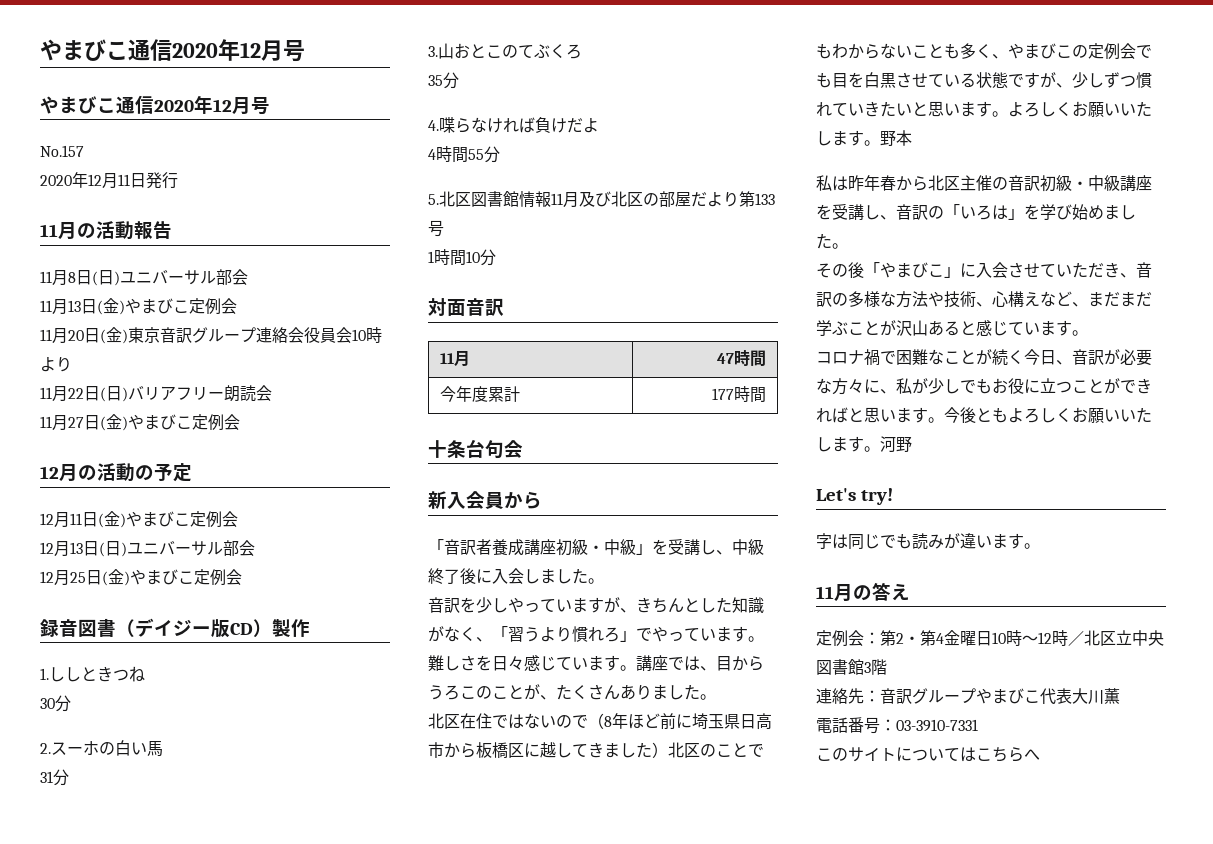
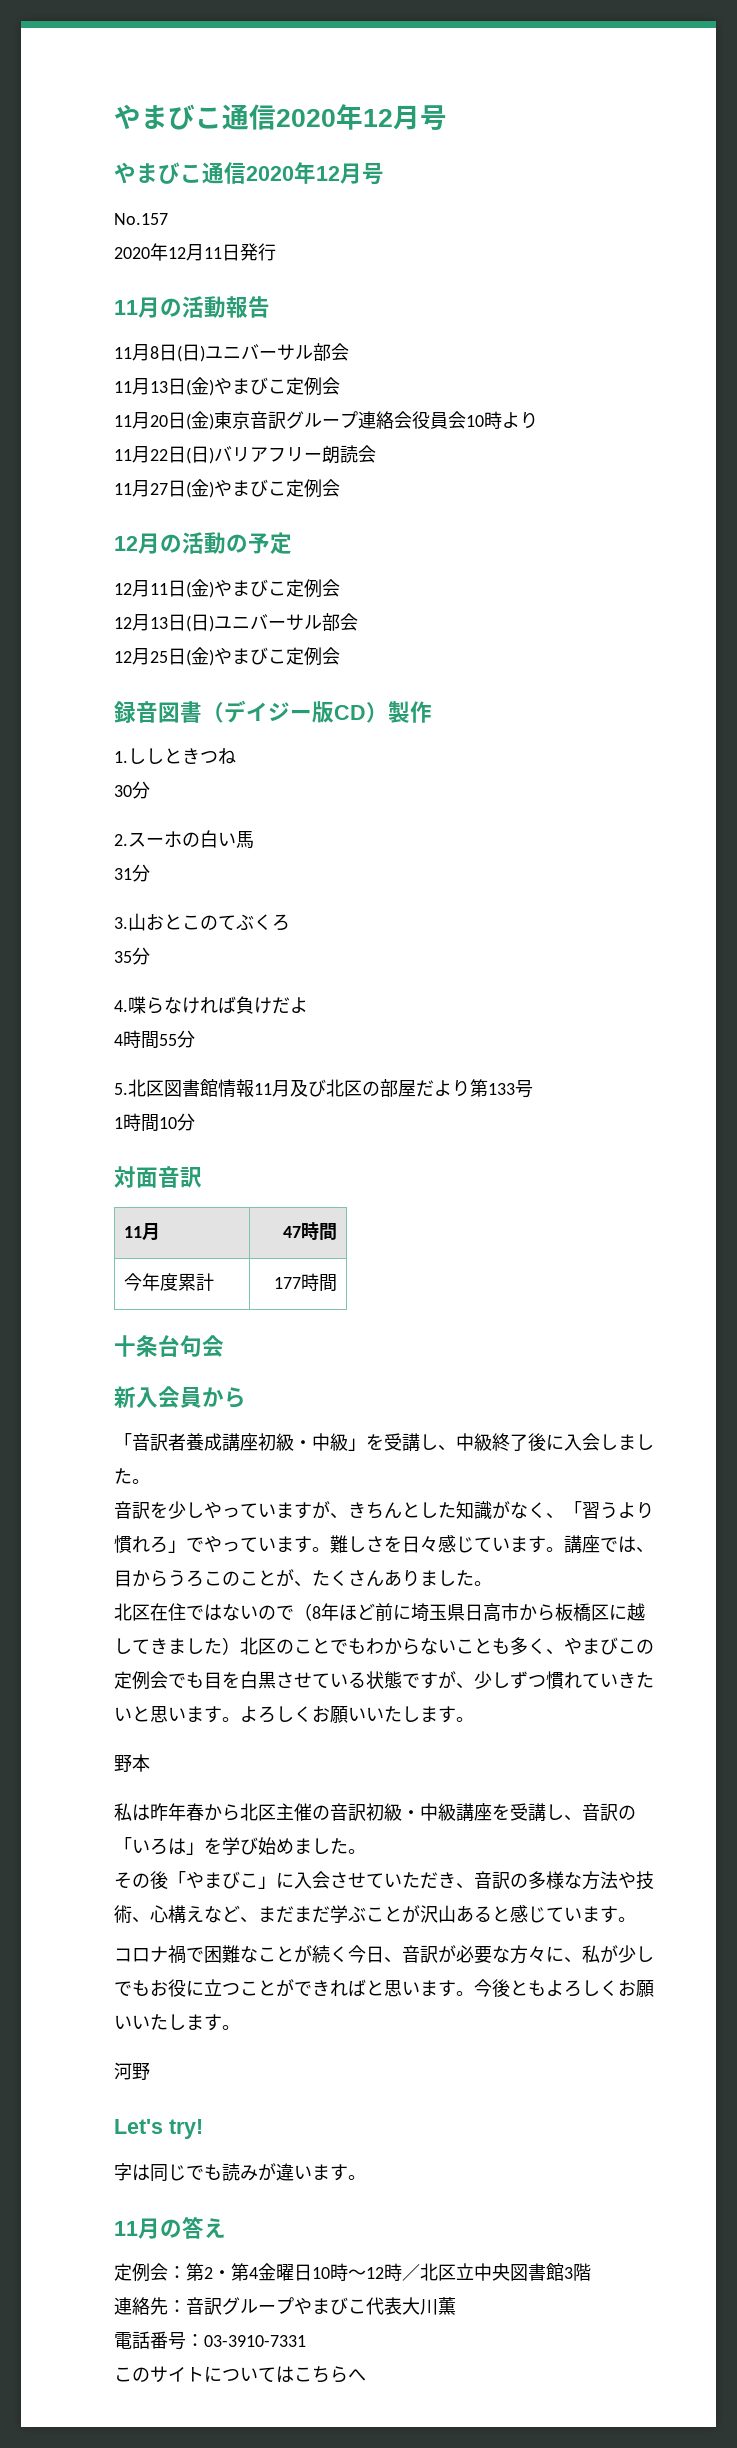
(880, 143) none -> (474, 1719) //
(880, 449) none -> (240, 2027) //

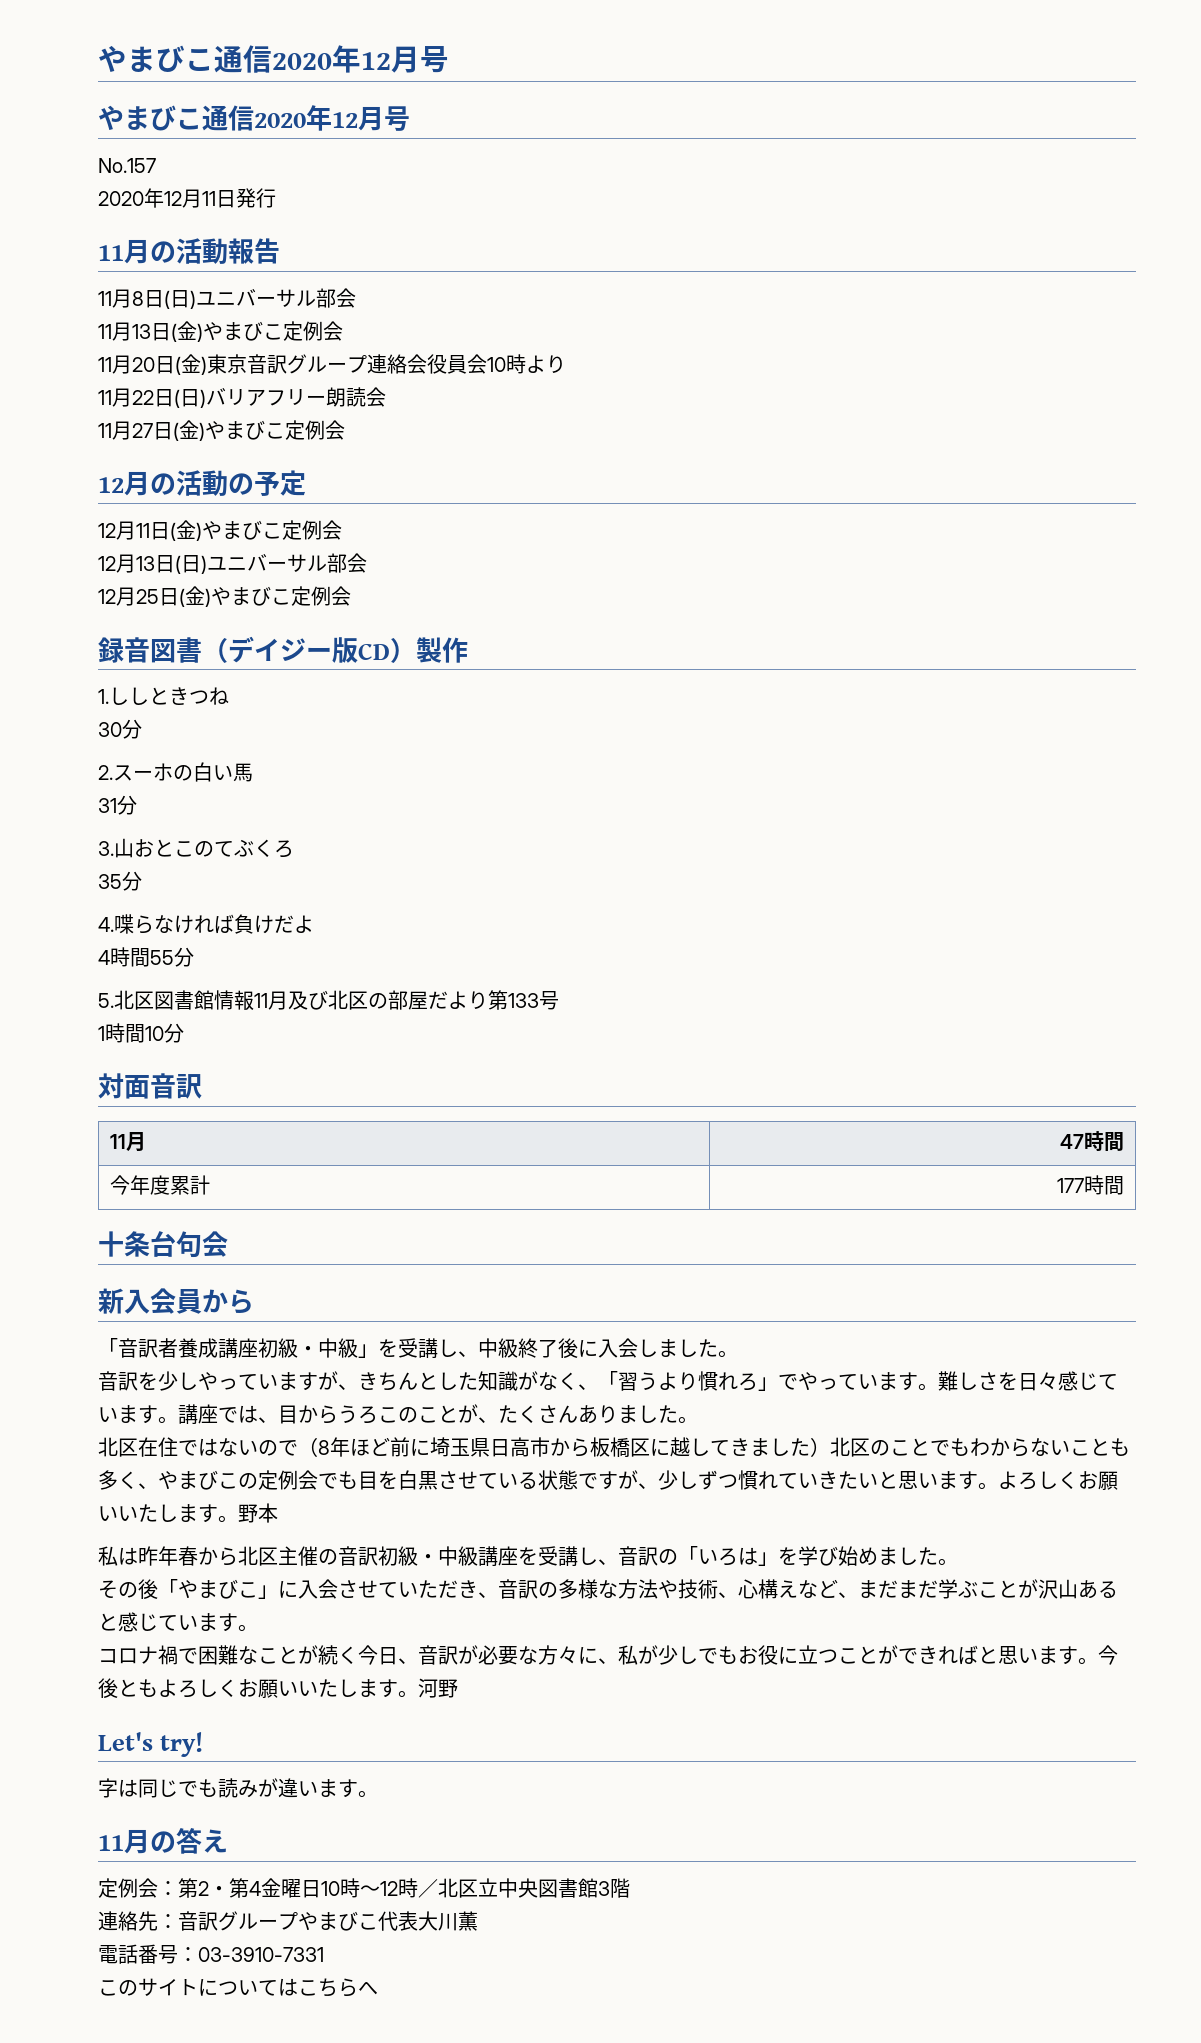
(474, 1719) // -> (238, 1519) none
(240, 2027) // -> (418, 1694) none

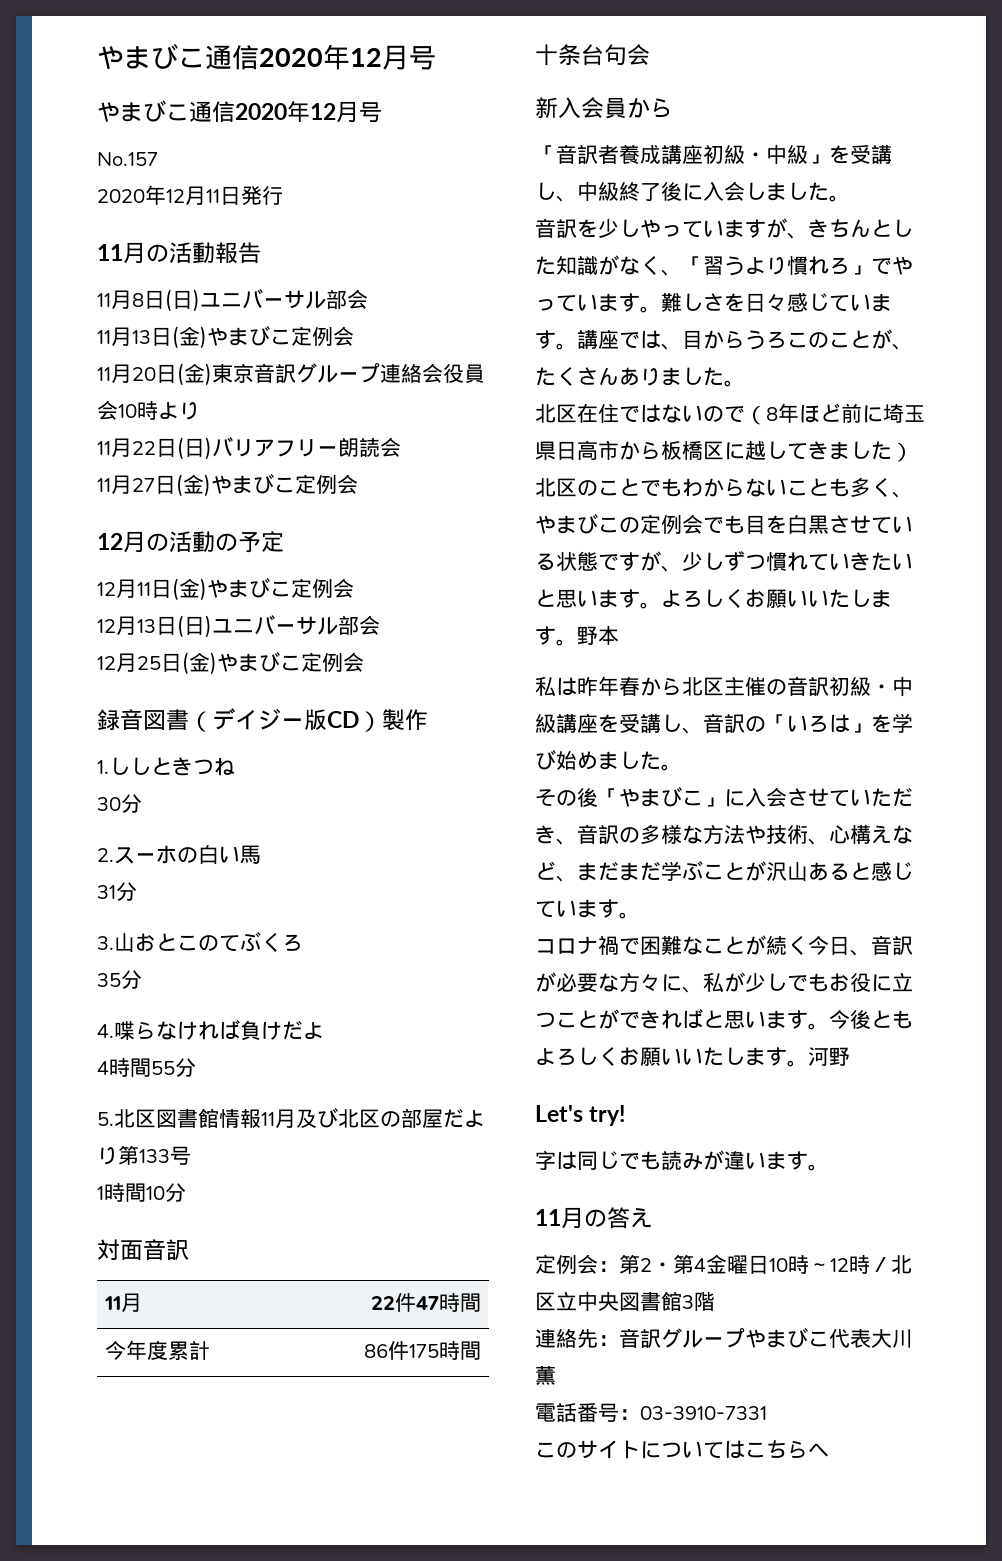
(147, 1142) none -> [370,1293,416,1312] 22件
[1056,1178,1084,1193] 177 -> [363,1341,439,1360] 86件175

